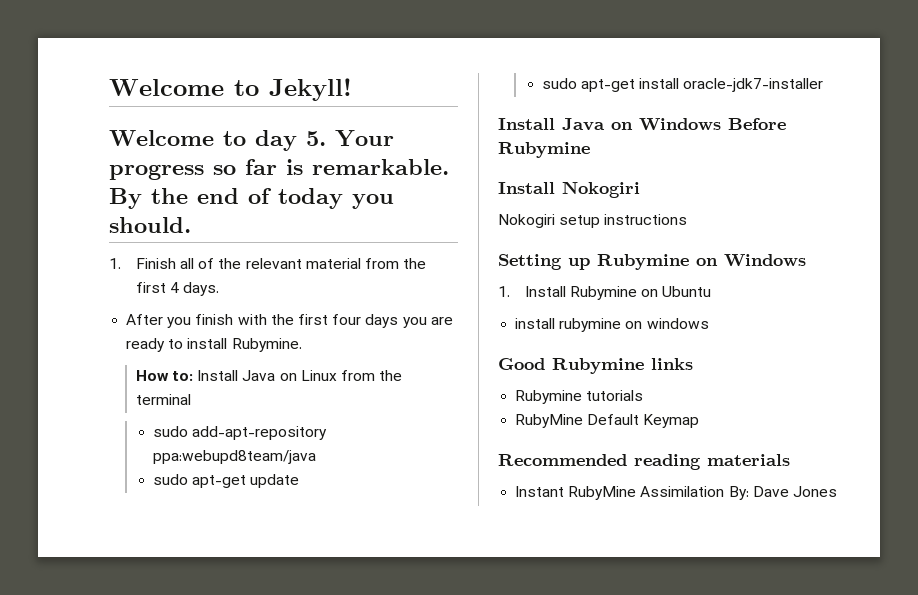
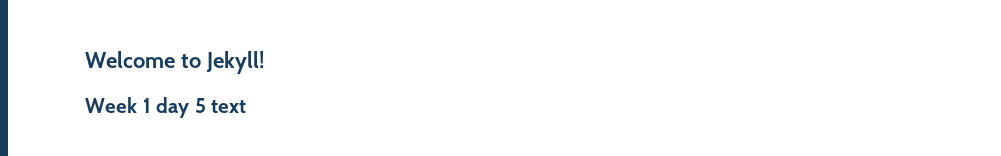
[109,130,394,151] [109,159,449,180] [109,188,394,209] [109,217,191,233] [109,258,427,269] [135,282,220,296] [126,314,453,328] [126,338,302,352] [135,370,403,381] [135,394,191,405] [152,426,328,440] [152,450,316,464] [152,474,300,488] [541,78,824,92] [498,118,786,131] [498,142,590,158] [498,181,640,198] [498,214,688,228] [498,254,806,270] [498,286,712,300] [515,318,709,332] [498,358,693,374] [515,390,644,404] [515,414,700,428] [498,454,790,470] [515,486,837,500] Welcome to day 5. Your progress so far is remarkable. By the end of today you should. // 1. Finish all of the relevant material from the first 4 days. // After you finish with the first four days you are ready to install Rubymine. // How to: Install Java on Linux from the terminal // sudo add-apt-repository ppa:webupd8team/java // sudo apt-get update // sudo apt-get install oracle-jdk7-installer // Install Java on Windows Before Rubymine // Install Nokogiri // Nokogiri setup instructions // Setting up Rubymine on Windows // 1. Install Rubymine on Ubuntu // install rubymine on windows // Good Rubymine links // Rubymine tutorials // RubyMine Default Keymap // Recommended reading materials // Instant RubyMine Assimilation By: Dave Jones -> [85,97,247,118] Week 1 day 5 text

